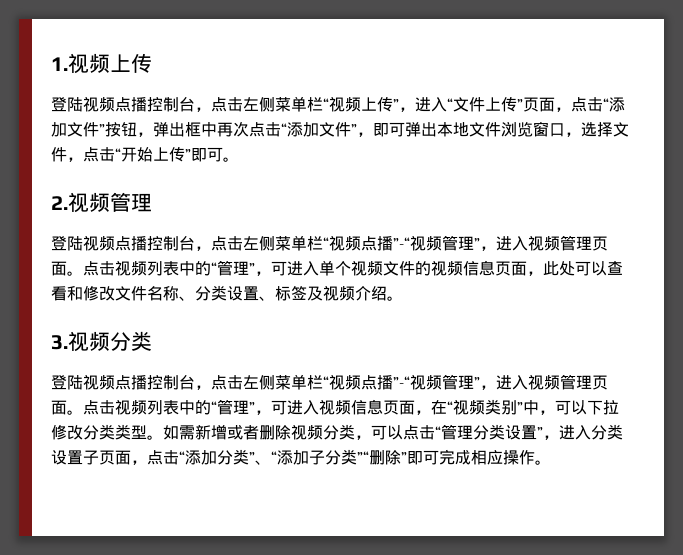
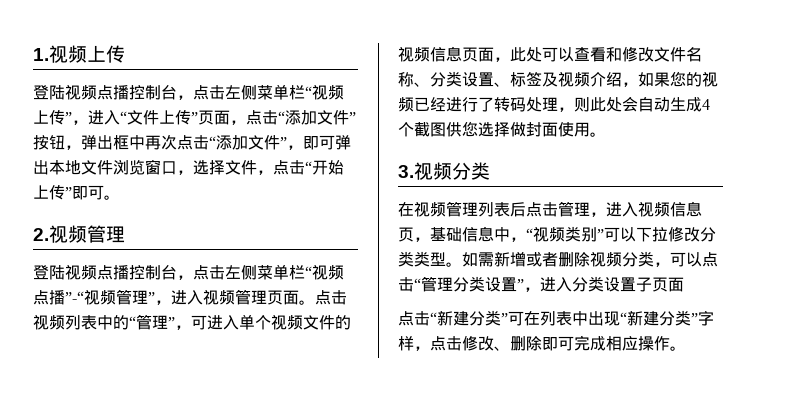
[387,296,403,301] [51,331,152,352] [51,374,608,390] [51,399,447,415] 。 // 3.视频分类 // 登陆视频点播控制台，点击左侧菜单栏“视频点播”-“视频管理”，进入视频管理页面。点击视频列表中的“管理”，可进入视频信息页面，在 -> [622,71,718,87] [398,96,710,112] [398,121,606,137] [398,162,490,180] [398,201,702,217] [398,226,526,242] ，如果您的视频已经进行了转码处理，则此处会自动生成4个截图供您选择做封面使用。 // 3.视频分类 // 在视频管理列表后点击管理，进入视频信息页，基础信息中，
[523,400,555,415] 中， -> (604, 234) none
[131,449,407,465] ，点击“添加分类”、“添加子分类”“删除” -> [398,310,714,326] [398,335,542,351] // 点击“新建分类”可在列表中出现“新建分类”字样，点击修改、删除

